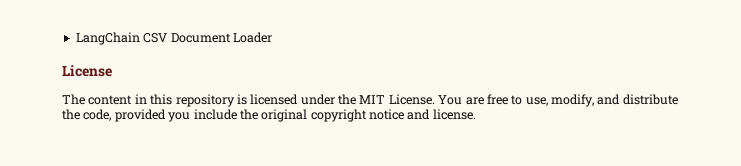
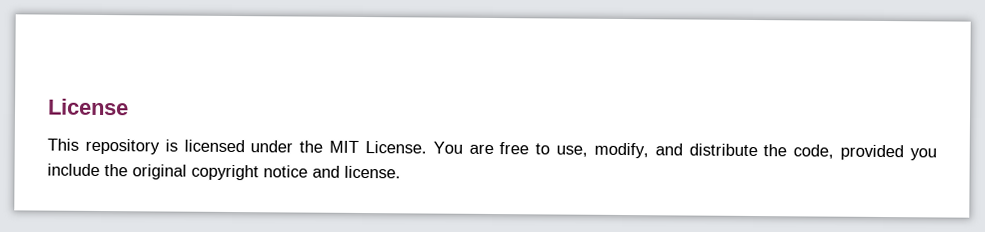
[75,32,272,45] [62,65,112,77] [62,94,173,105] LangChain CSV Document Loader // License // The content in this -> [47,98,129,116] [47,138,79,151] License // This

